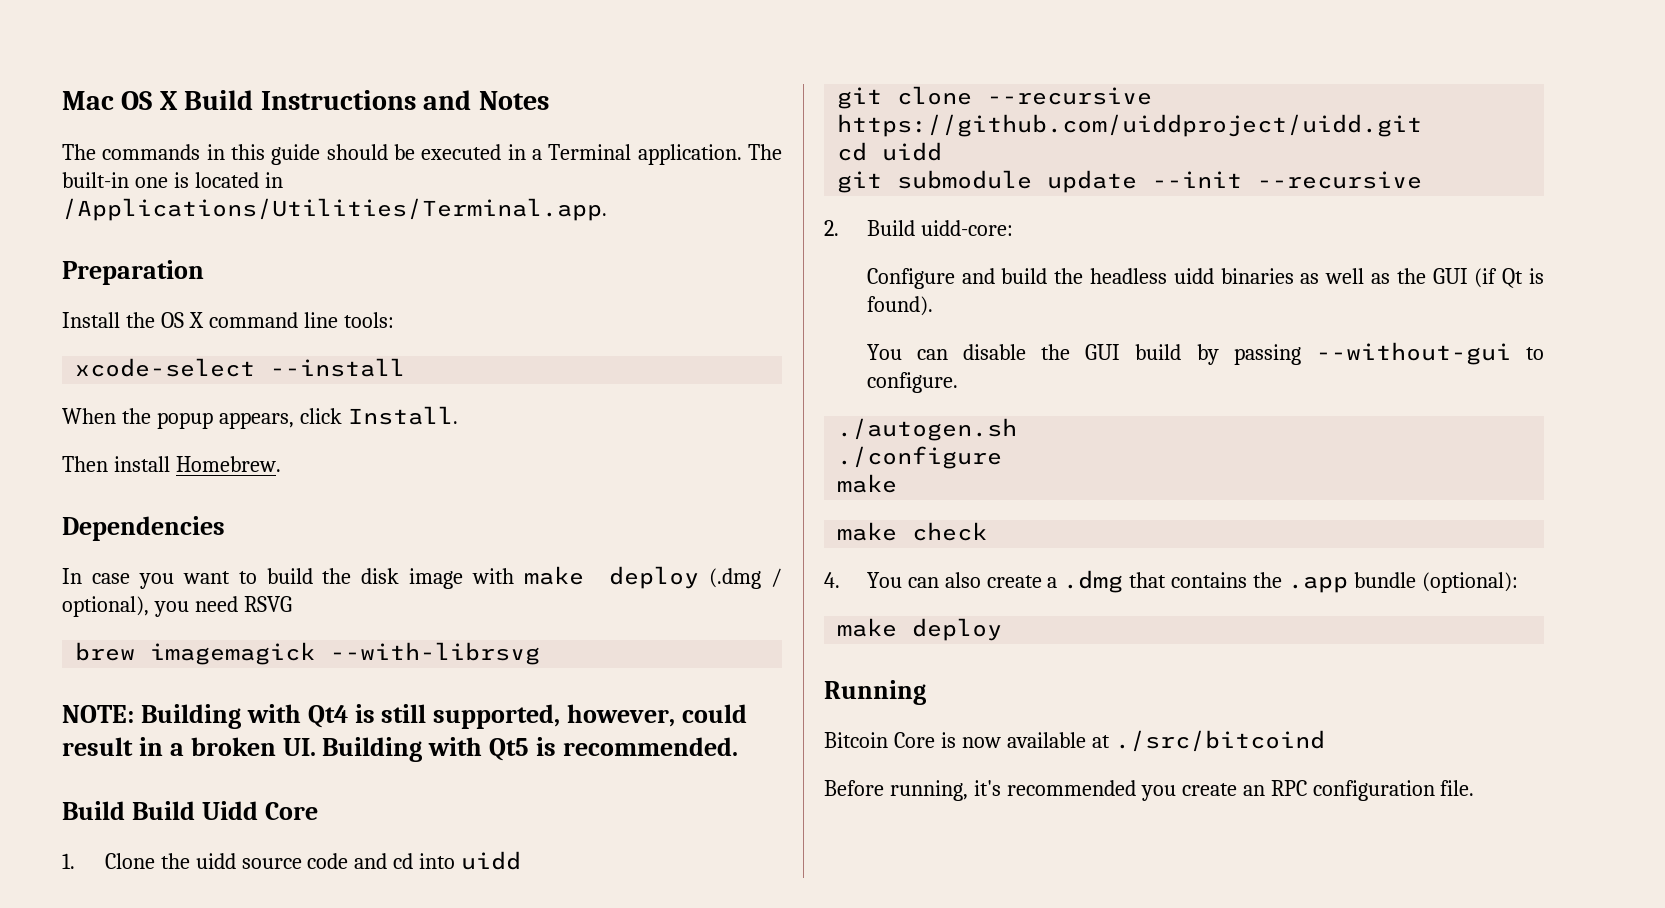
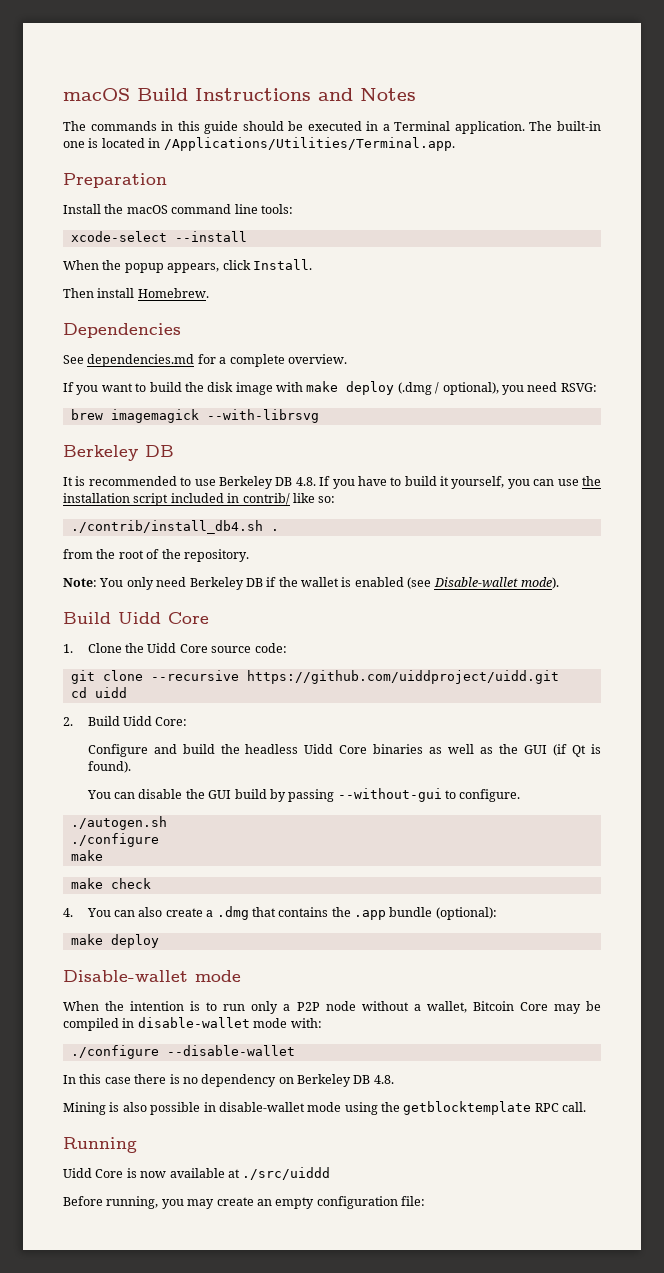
[62,91,178,110] Mac OS X -> [63,88,130,101] macOS
[160,312,204,328] OS X -> [126,205,168,214] macOS
[62,568,130,584] In case -> [63,354,347,367] [63,382,74,392] See dependencies.md for a complete overview. // If
[243,596,292,612] RSVG -> [560,383,597,392] RSVG:
[62,704,748,729] [62,737,738,762] [62,801,195,820] NOTE: Building with Qt4 is still supported, however, could result in a broken UI. Building with Qt5 is recommended. // Build Build -> [63,445,174,461] [63,476,602,489] [63,493,336,506] [70,520,279,534] [63,549,249,562] [63,577,559,590] [63,612,111,624] Berkeley DB // It is recommended to use Berkeley DB 4.8. If you have to build it yourself, you can use the installation script included in contrib/ like so: // ./contrib/install_db4.sh . // from the root of the repository. // Note: You only need Berkeley DB if the wallet is enabled (see Disable-wallet mode). // Build
[195,851,522,870] uidd source code and cd into uidd -> [147,643,287,653] Uidd Core source code:
[837,170,1423,193] // git submodule update --init --recursive -> (127, 692) none
[920,220,1013,236] uidd-core: -> [123,716,188,726] Uidd Core:
[1173,268,1214,284] uidd -> [304,744,368,754] Uidd Core
(1003, 629) none -> [63,970,241,982] [63,1001,601,1014] [63,1017,322,1031] [70,1045,295,1059] [63,1074,394,1087] [63,1101,587,1115] // Disable-wallet mode // When the intention is to run only a P2P node without a wallet, Bitcoin Core may be compiled in disable-wallet mode with: // ./configure --disable-wallet // In this case there is no dependency on Berkeley DB 4.8. // Mining is also possible in disable-wallet mode using the getblocktemplate RPC call.
[824,732,888,748] Bitcoin -> [63,1168,92,1178] Uidd
[1114,730,1325,752] ./src/bitcoind -> [242,1167,331,1180] ./src/uiddd
[973,780,1475,801] it's recommended you create an RPC configuration file. -> [161,1196,425,1209] you may create an empty configuration file:

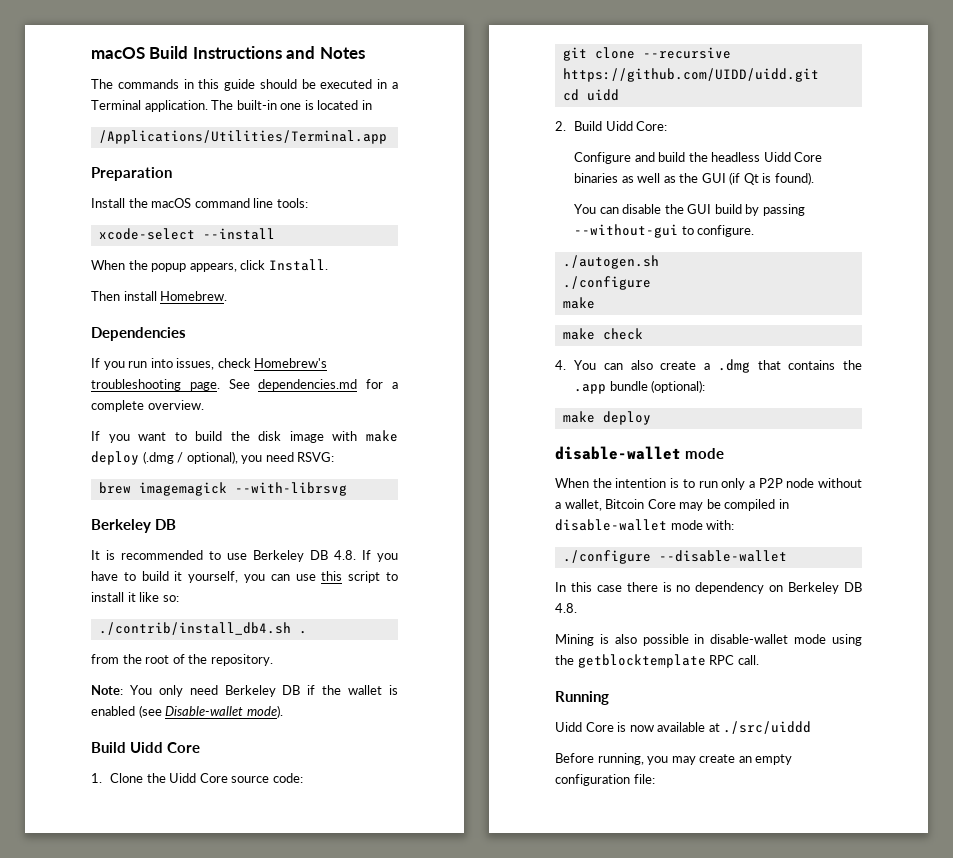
[163,137,455,151] /Applications/Utilities/Terminal.app. -> [98,130,387,144] // /Applications/Utilities/Terminal.app
(181, 330) none -> [91,358,328,370] [91,379,220,391] If you run into issues, check Homebrew's troubleshooting page.
[582,476,602,486] [63,493,290,506] the installation script included in contrib/ -> [321,571,399,583] [91,592,136,602] this script to install it
[246,670,559,684] https://github.com/uiddproject/uidd.git -> [562,68,819,82] https://github.com/UIDD/uidd.git
[63,970,188,982] Disable-wallet -> [555,446,681,460] disable-wallet

